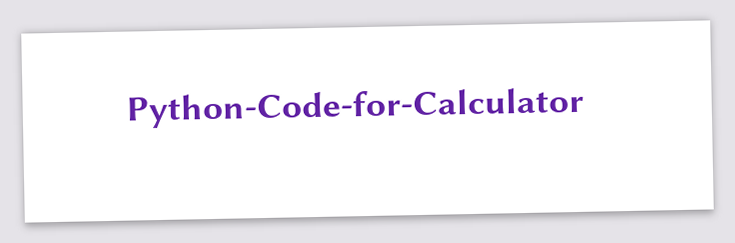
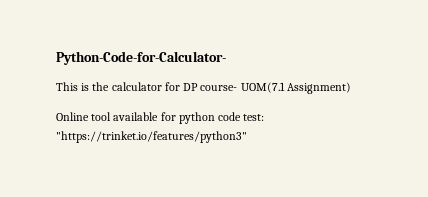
[126,86,585,129] Python-Code-for-Calculator -> [56,51,226,65] [56,82,351,94] [56,112,265,124] [56,131,247,143] Python-Code-for-Calculator- // This is the calculator for DP course- UOM(7.1 Assignment) // Online tool available for python code test: "https://trinket.io/features/python3"

